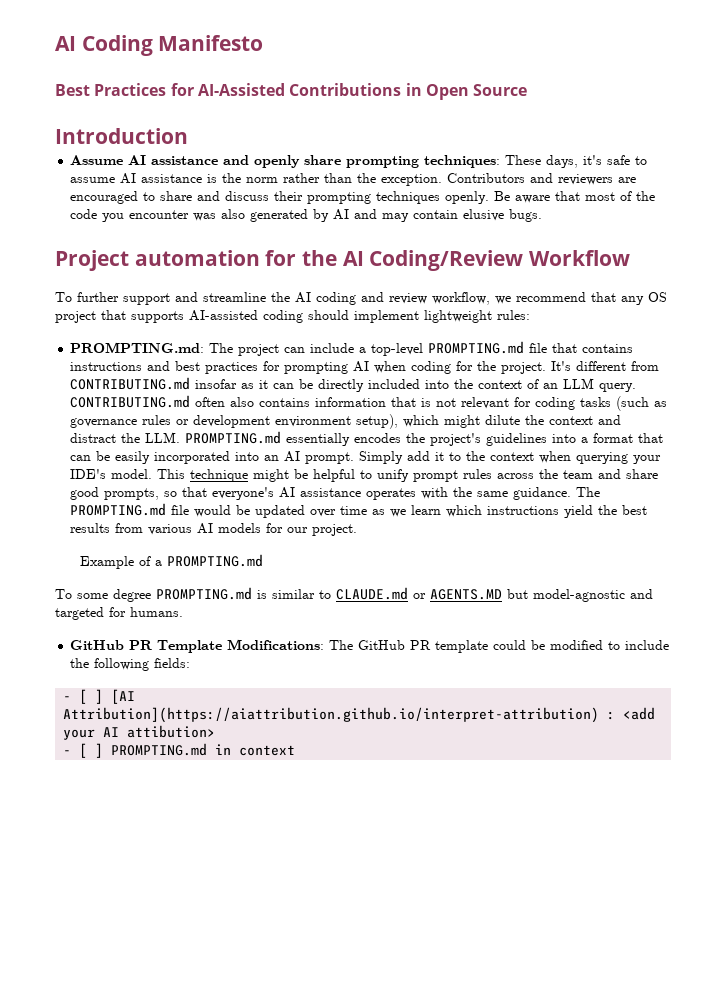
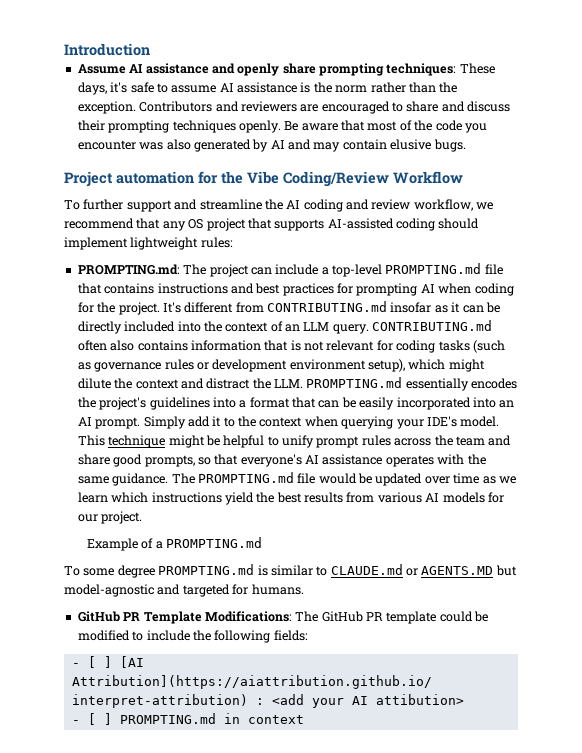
[55,35,264,56] [55,83,528,100] AI Coding Manifesto // Best Practices for AI-Assisted Contributions in Open Source // -> (64, 49) none
[342,251,364,266] AI -> [247,171,279,184] Vibe

